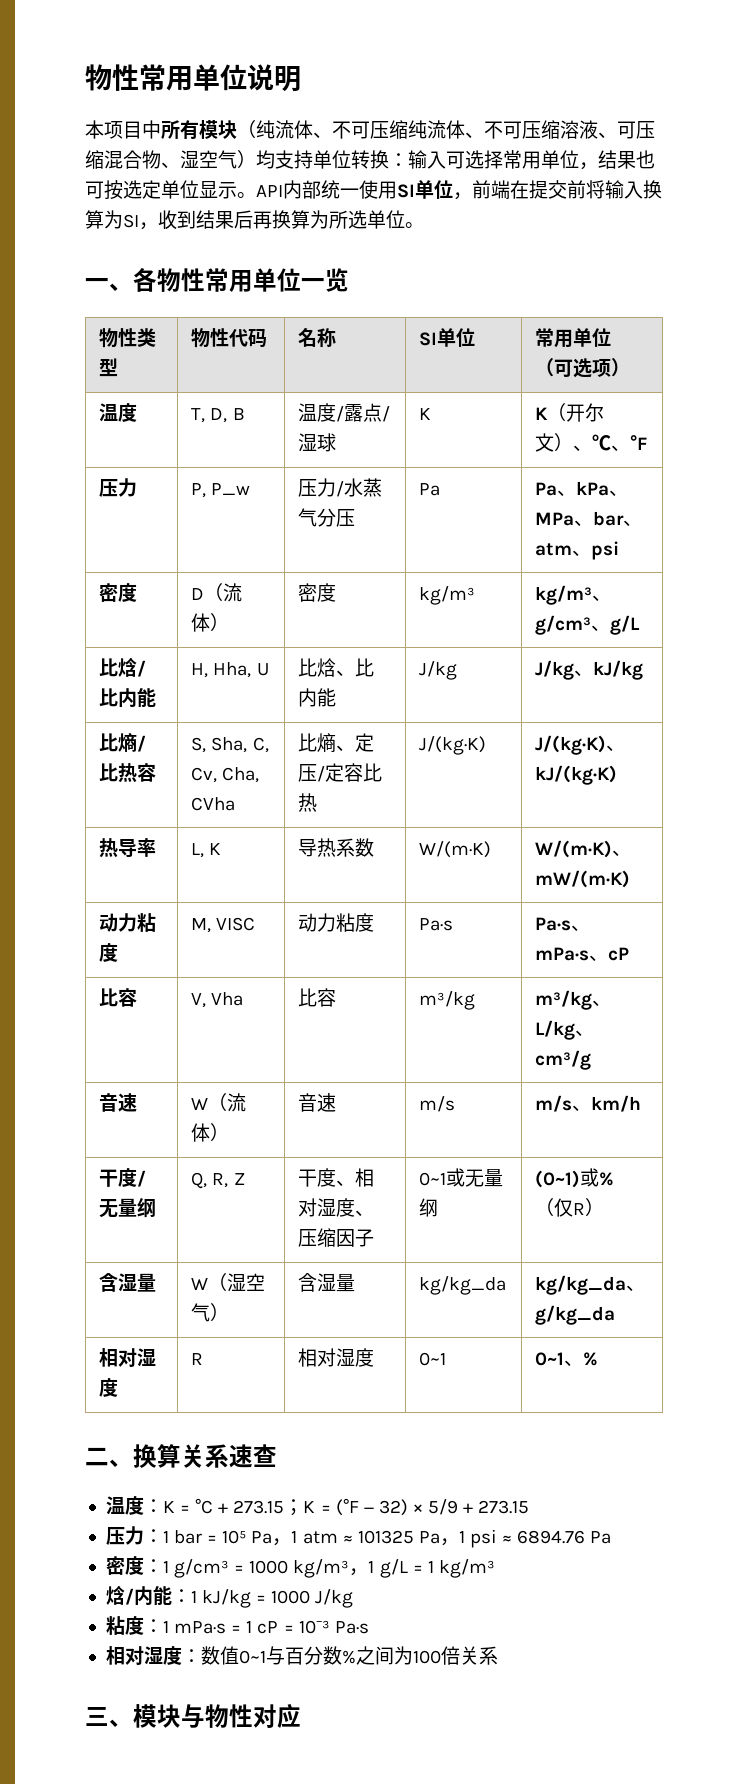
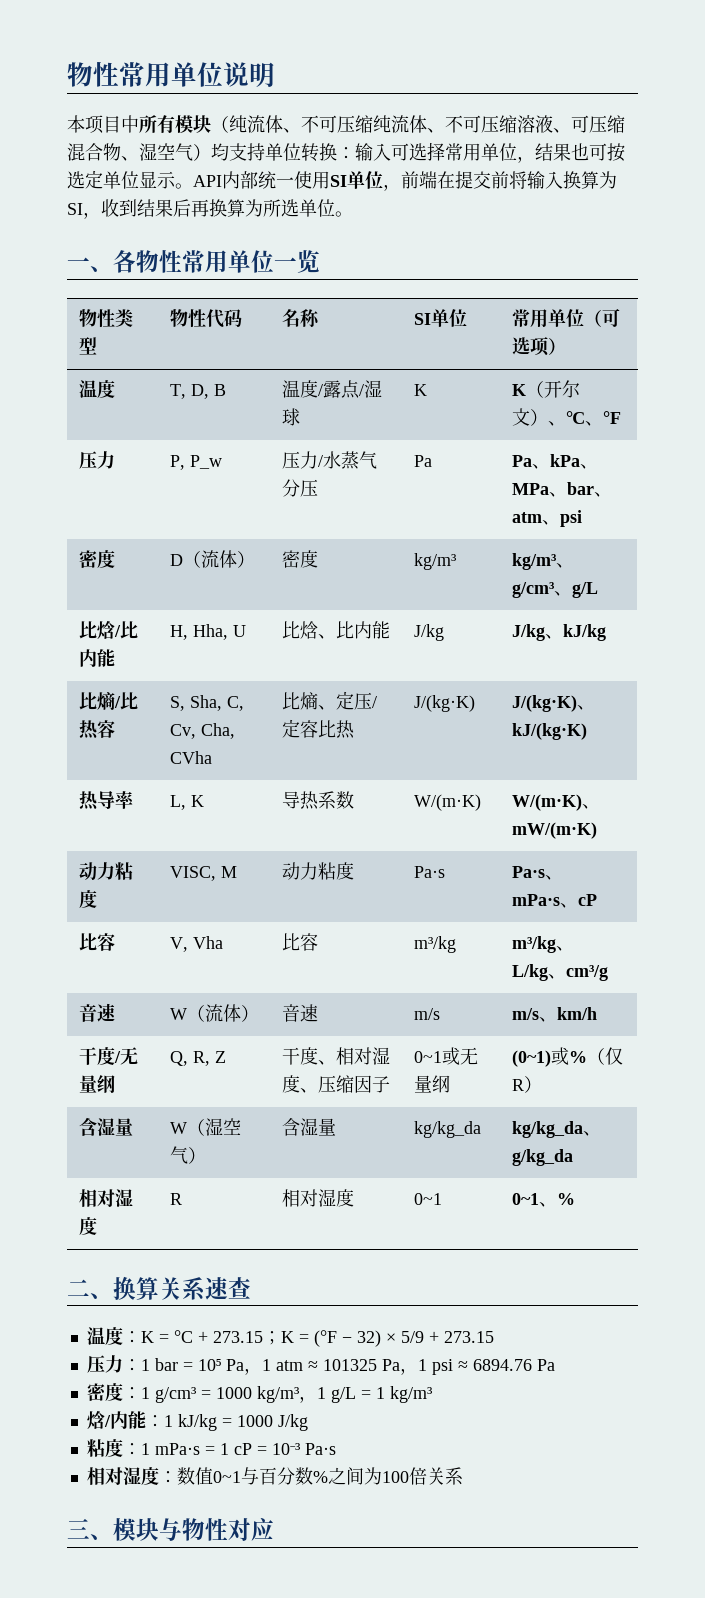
[191,917,256,933] M, VISC -> [169,866,237,881] VISC, M

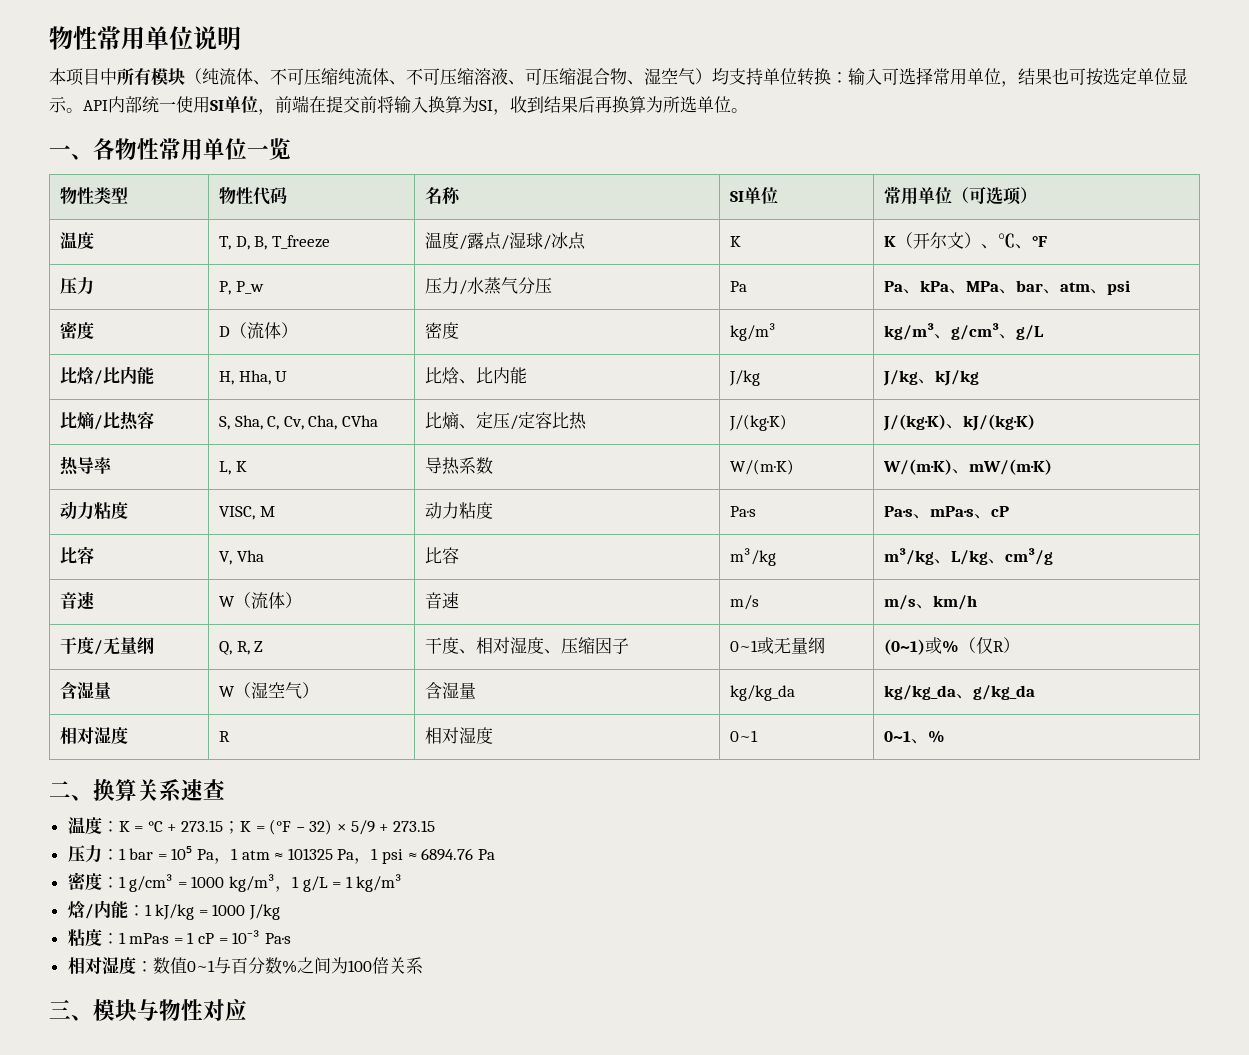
[213,384,226,396] B -> [254,235,330,250] B, T_freeze
(300, 417) none -> [542,232,586,250] /冰点

